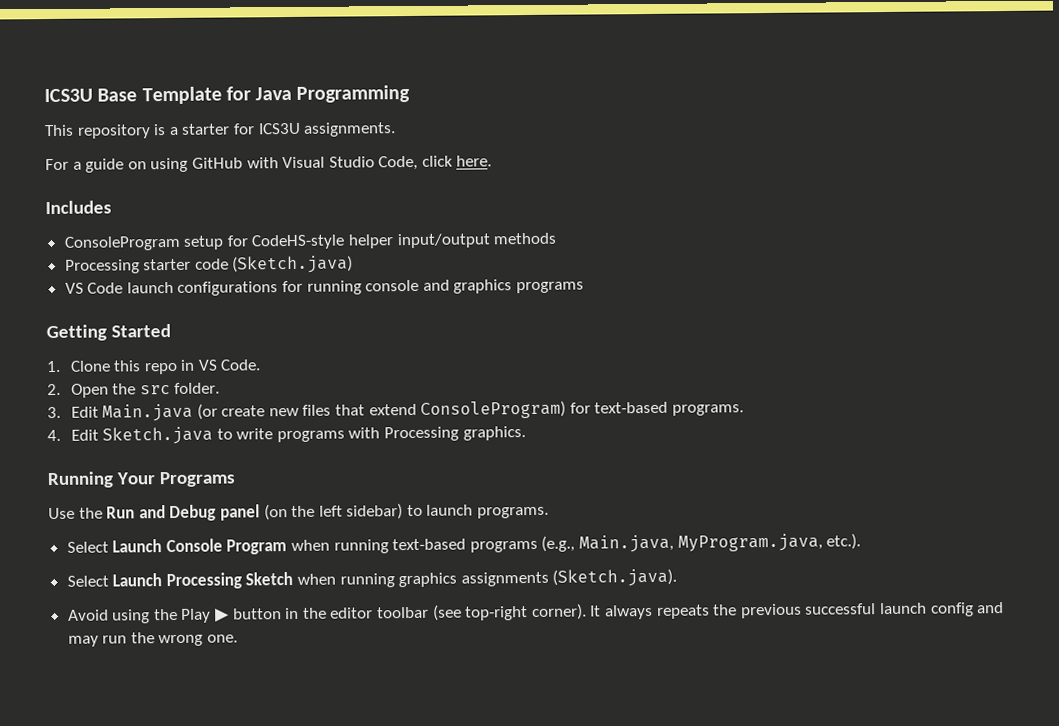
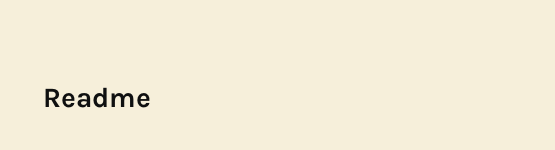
[44,84,411,105] [44,122,397,139] [45,155,493,173] [45,200,112,215] [63,232,558,251] [64,255,354,274] [64,279,585,296] [46,324,171,342] [46,359,262,375] [47,382,221,398] [47,400,745,422] [47,426,526,445] [47,471,236,489] [48,503,550,522] [66,533,862,555] [66,568,678,590] [67,602,1005,624] [67,632,239,647] ICS3U Base Template for Java Programming // This repository is a starter for ICS3U assignments. // For a guide on using GitHub with Visual Studio Code, click here. // Includes // ConsoleProgram setup for CodeHS-style helper input/output methods // Processing starter code (Sketch.java) // VS Code launch configurations for running console and graphics programs // Getting Started // 1. Clone this repo in VS Code. // 2. Open the src folder. // 3. Edit Main.java (or create new files that extend ConsoleProgram) for text-based programs. // 4. Edit Sketch.java to write programs with Processing graphics. // Running Your Programs // Use the Run and Debug panel (on the left sidebar) to launch programs. // Select Launch Console Program when running text-based programs (e.g., Main.java, MyProgram.java, etc.). // Select Launch Processing Sketch when running graphics assignments (Sketch.java). // Avoid using the Play ▶ button in the editor toolbar (see top-right corner). It always repeats the previous successful launch config and may run the wrong one. -> [43,87,151,108] Readme

